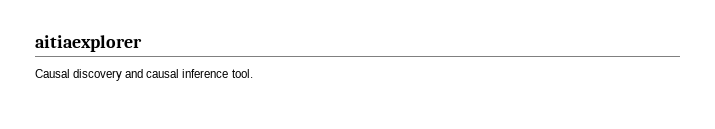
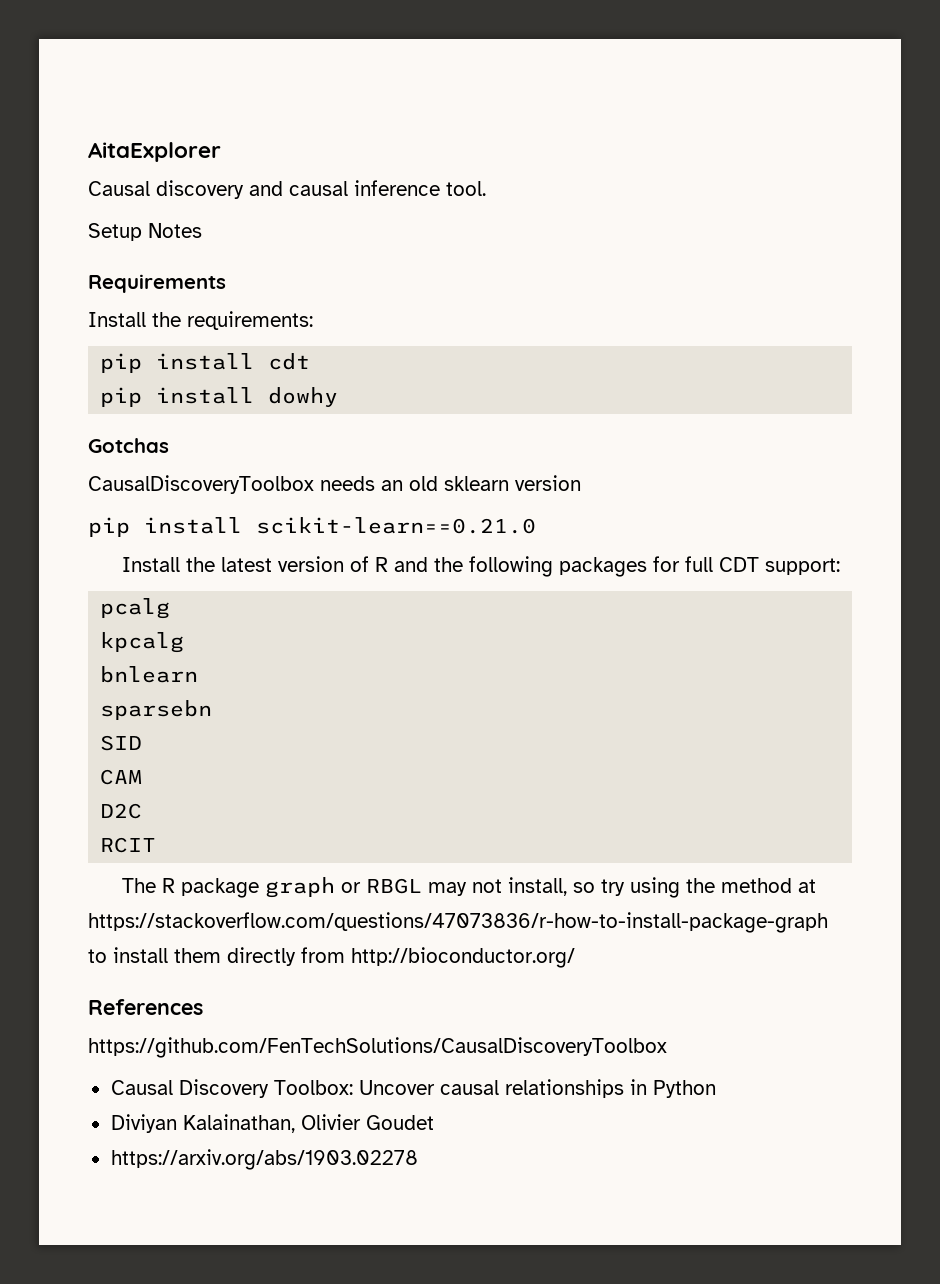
[35,35,142,52] aitiaexplorer -> [88,142,221,162] AitaExplorer
(253, 73) none -> [88,223,202,241] [88,274,226,293] [88,311,313,330] [100,353,311,373] [100,387,339,407] [88,438,169,453] [88,475,581,494] [88,517,536,537] [122,556,841,577] [100,598,171,619] [100,632,185,653] [100,666,199,683] [100,700,213,720] [100,735,143,751] [100,769,143,785] [100,803,143,819] [100,837,157,853] [122,877,817,898] [88,912,828,933] [88,947,575,968] [88,999,203,1015] [88,1037,667,1058] [110,1079,716,1098] [110,1114,434,1133] [110,1149,418,1170] // Setup Notes // Requirements // Install the requirements: // pip install cdt // pip install dowhy // Gotchas // CausalDiscoveryToolbox needs an old sklearn version // pip install scikit-learn==0.21.0 // Install the latest version of R and the following packages for full CDT support: // pcalg // kpcalg // bnlearn // sparsebn // SID // CAM // D2C // RCIT // The R package graph or RBGL may not install, so try using the method at https://stackoverflow.com/questions/47073836/r-how-to-install-package-graph to install them directly from http://bioconductor.org/ // References // https://github.com/FenTechSolutions/CausalDiscoveryToolbox // Causal Discovery Toolbox: Uncover causal relationships in Python // Diviyan Kalainathan, Olivier Goudet // https://arxiv.org/abs/1903.02278

